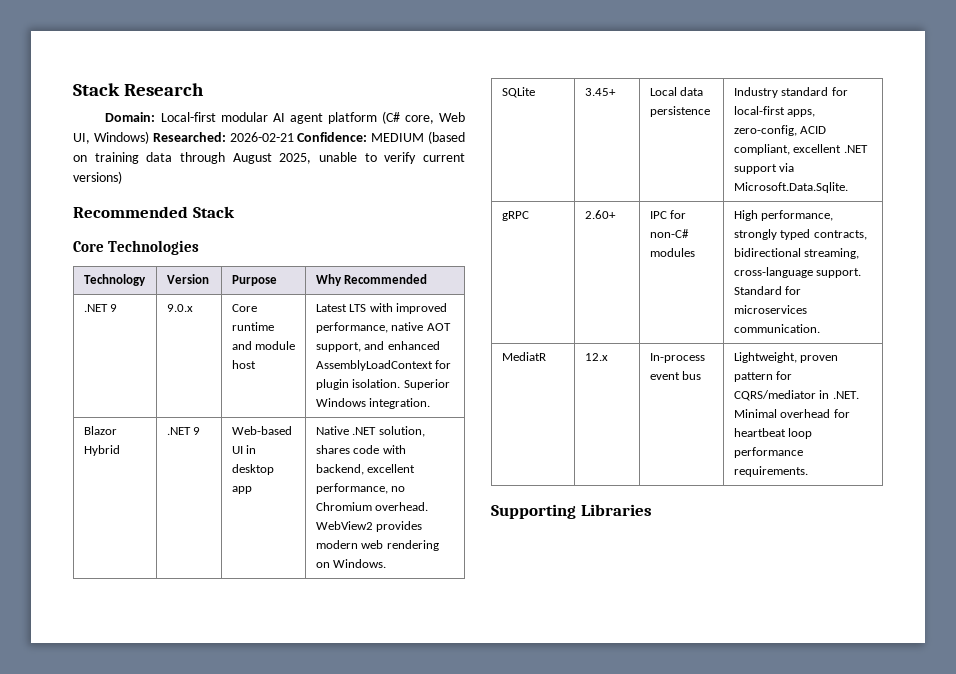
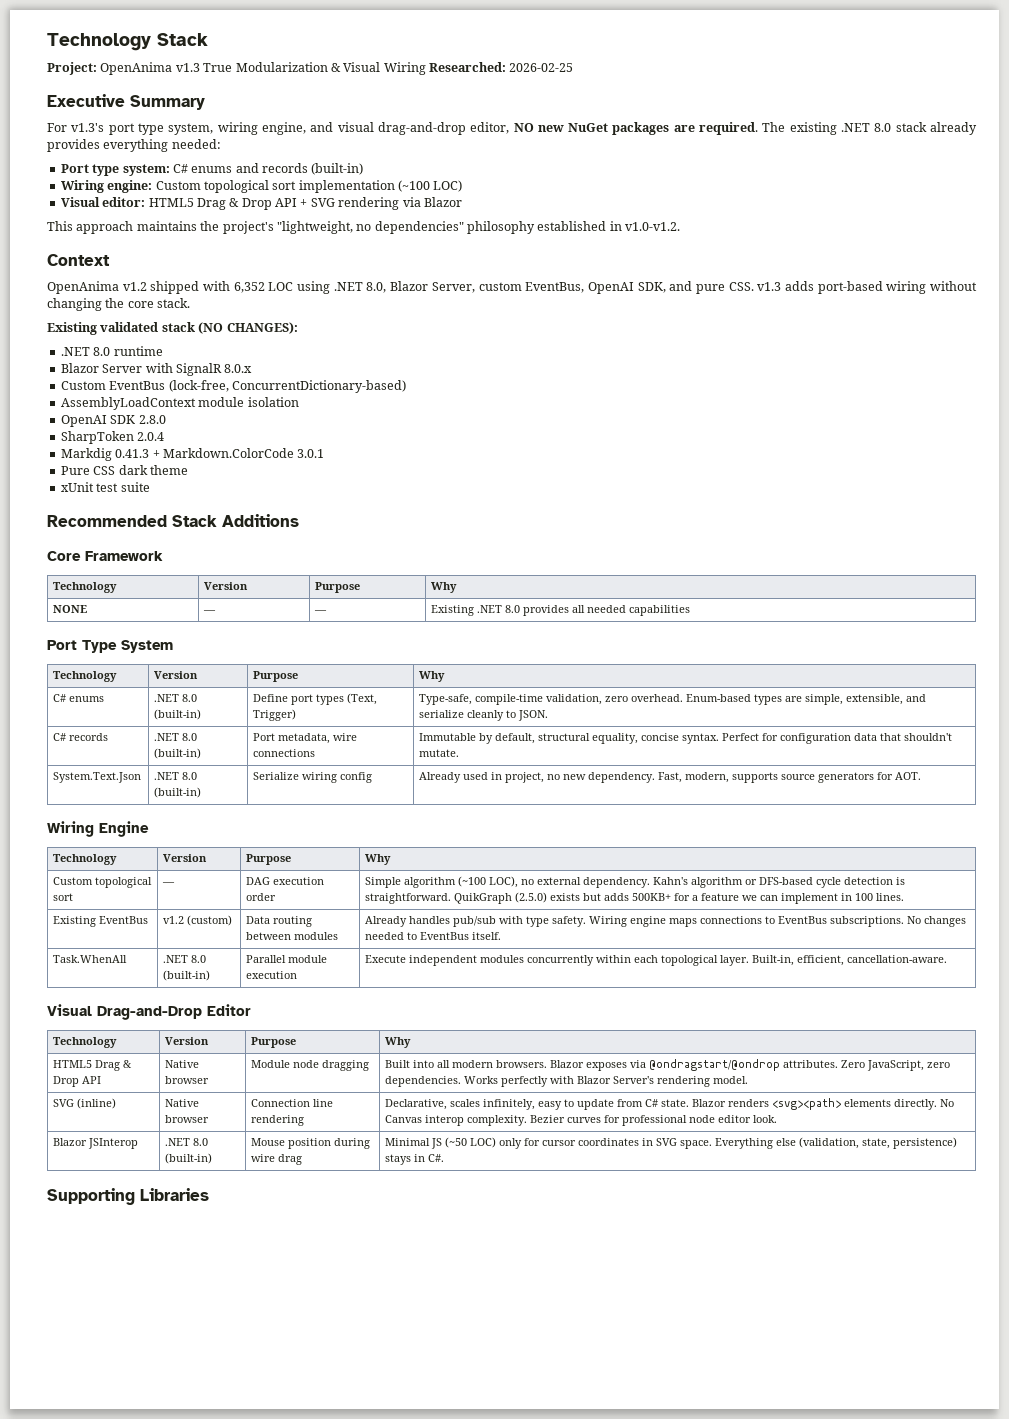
[73,83,205,96] [105,111,465,124] [73,131,465,144] [73,152,466,164] [73,171,122,184] Stack Research // Domain: Local-first modular AI agent platform (C# core, Web UI, Windows) Researched: 2026-02-21 Confidence: MEDIUM (based on training data through August 2025, unable to verify current versions) -> [47,33,208,51] [47,62,574,75] [47,94,205,110] [47,122,978,135] [47,139,221,152] [60,163,364,176] [60,180,463,193] [60,197,462,210] [47,221,681,234] [47,254,110,266] [47,281,977,294] [47,298,191,311] [47,322,298,335] [60,346,163,356] [60,363,253,376] [60,380,406,393] [60,397,299,410] [60,415,166,427] [60,431,165,444] [60,448,325,461] [60,465,188,475] [60,482,150,492] Technology Stack // Project: OpenAnima v1.3 True Modularization & Visual Wiring Researched: 2026-02-25 // Executive Summary // For v1.3's port type system, wiring engine, and visual drag-and-drop editor, NO new NuGet packages are required. The existing .NET 8.0 stack already provides everything needed: // Port type system: C# enums and records (built-in) // Wiring engine: Custom topological sort implementation (~100 LOC) // Visual editor: HTML5 Drag & Drop API + SVG rendering via Blazor // This approach maintains the project's "lightweight, no dependencies" philosophy established in v1.0-v1.2. // Context // OpenAnima v1.2 shipped with 6,352 LOC using .NET 8.0, Blazor Server, custom EventBus, OpenAI SDK, and pure CSS. v1.3 adds port-based wiring without changing the core stack. // Existing validated stack (NO CHANGES): // .NET 8.0 runtime // Blazor Server with SignalR 8.0.x // Custom EventBus (lock-free, ConcurrentDictionary-based) // AssemblyLoadContext module isolation // OpenAI SDK 2.8.0 // SharpToken 2.0.4 // Markdig 0.41.3 + Markdown.ColorCode 3.0.1 // Pure CSS dark theme // xUnit test suite
[73,240,200,255] [83,274,146,286] [166,274,209,284] [231,275,277,286] [315,274,428,286] [83,304,118,312] [166,304,193,312] [231,304,257,312] [231,322,274,331] [231,341,296,350] [231,360,256,369] [315,303,447,314] [315,322,451,333] [315,341,440,352] [315,360,452,371] [315,379,450,390] [315,398,431,409] [83,426,117,435] [83,445,120,456] [166,427,201,435] [231,426,292,435] [231,445,257,454] [231,464,274,475] [231,486,252,494] [315,426,425,437] [315,445,406,454] [315,464,416,475] [315,483,406,494] [315,502,429,511] [315,521,423,532] [315,540,439,551] [315,559,387,568] [501,87,535,98] [584,88,616,96] [649,87,704,96] [649,106,710,117] [733,87,848,98] [733,106,816,117] [733,125,827,136] [733,144,868,155] [733,163,795,174] [733,182,848,193] [501,211,529,221] [584,210,616,219] [649,210,687,219] [649,229,689,238] [649,248,695,257] [733,210,834,221] [733,229,867,240] [733,248,860,259] [733,267,862,278] [733,286,802,295] [733,305,807,314] [733,324,820,333] [501,352,546,361] [584,353,608,361] [649,353,705,363] [649,371,702,380] [733,352,839,363] [733,371,793,382] [733,390,859,401] [733,409,850,418] [733,428,813,439] [733,447,803,458] [733,466,808,477] // Core Technologies // Technology | Version | Purpose | Why Recommended // .NET 9 | 9.0.x | Core runtime and module host | Latest LTS with improved performance, native AOT support, and enhanced AssemblyLoadContext for plugin isolation. Superior Windows integration. // Blazor Hybrid | .NET 9 | Web-based UI in desktop app | Native .NET solution, shares code with backend, excellent performance, no Chromium overhead. WebView2 provides modern web rendering on Windows. // SQLite | 3.45+ | Local data persistence | Industry standard for local-first apps, zero-config, ACID compliant, excellent .NET support via Microsoft.Data.Sqlite. // gRPC | 2.60+ | IPC for non-C# modules | High performance, strongly typed contracts, bidirectional streaming, cross-language support. Standard for microservices communication. // MediatR | 12.x | In-process event bus | Lightweight, proven pattern for CQRS/mediator in .NET. Minimal overhead for heartbeat loop performance requirements. -> [222,514,299,527] [47,551,163,561] [53,582,118,593] [204,582,249,590] [315,582,361,593] [431,582,458,593] [53,605,88,613] [203,610,217,613] [314,610,328,613] [431,605,691,616] [47,640,173,653] [53,671,118,682] [154,671,199,679] [253,671,299,682] [419,671,446,682] [53,694,105,702] [154,694,198,702] [154,709,202,720] [253,693,378,705] [253,709,297,721] [419,694,927,705] [419,710,549,721] [53,733,109,741] [154,733,198,741] [154,748,202,759] [253,733,358,744] [253,749,316,757] [419,733,953,744] [419,749,460,757] [53,772,142,783] [154,772,198,780] [154,787,202,798] [253,772,373,783] [419,772,922,783] [47,821,149,837] [53,854,118,865] [163,854,208,862] [246,854,292,865] [365,854,392,865] [53,877,153,888] [53,893,74,901] [162,882,176,885] [246,877,325,885] [246,893,277,901] [365,876,906,888] [365,892,905,904] [53,916,149,927] [163,915,233,926] [246,916,313,927] [246,932,339,940] [365,916,967,927] [365,932,502,940] [53,955,128,963] [163,955,207,963] [163,970,211,981] [246,955,328,963] [246,971,298,979] [365,955,948,966] [47,1004,251,1020] [53,1037,118,1048] [165,1037,210,1045] [251,1037,297,1048] [385,1037,412,1048] [53,1060,133,1071] [53,1076,102,1087] [165,1060,200,1068] [165,1076,210,1084] [251,1060,370,1071] [385,1059,951,1071] [385,1076,749,1087] [53,1098,117,1109] [165,1099,200,1107] [165,1115,210,1123] [251,1099,334,1107] [251,1115,305,1126] [385,1098,955,1110] [385,1115,778,1126] [53,1138,139,1149] [165,1138,209,1146] [165,1153,213,1164] [251,1138,371,1149] [251,1154,303,1165] [385,1137,958,1149] [385,1154,445,1165] Additions // Core Framework // Technology | Version | Purpose | Why // NONE | — | — | Existing .NET 8.0 provides all needed capabilities // Port Type System // Technology | Version | Purpose | Why // C# enums | .NET 8.0 (built-in) | Define port types (Text, Trigger) | Type-safe, compile-time validation, zero overhead. Enum-based types are simple, extensible, and serialize cleanly to JSON. // C# records | .NET 8.0 (built-in) | Port metadata, wire connections | Immutable by default, structural equality, concise syntax. Perfect for configuration data that shouldn't mutate. // System.Text.Json | .NET 8.0 (built-in) | Serialize wiring config | Already used in project, no new dependency. Fast, modern, supports source generators for AOT. // Wiring Engine // Technology | Version | Purpose | Why // Custom topological sort | — | DAG execution order | Simple algorithm (~100 LOC), no external dependency. Kahn's algorithm or DFS-based cycle detection is straightforward. QuikGraph (2.5.0) exists but adds 500KB+ for a feature we can implement in 100 lines. // Existing EventBus | v1.2 (custom) | Data routing between modules | Already handles pub/sub with type safety. Wiring engine maps connections to EventBus subscriptions. No changes needed to EventBus itself. // Task.WhenAll | .NET 8.0 (built-in) | Parallel module execution | Execute independent modules concurrently within each topological layer. Built-in, efficient, cancellation-aware. // Visual Drag-and-Drop Editor // Technology | Version | Purpose | Why // HTML5 Drag & Drop API | Native browser | Module node dragging | Built into all modern browsers. Blazor exposes via @ondragstart/@ondrop attributes. Zero JavaScript, zero dependencies. Works perfectly with Blazor Server's rendering model. // SVG (inline) | Native browser | Connection line rendering | Declarative, scales infinitely, easy to update from C# state. Blazor renders <svg><path> elements directly. No Canvas interop complexity. Bezier curves for professional node editor look. // Blazor JSInterop | .NET 8.0 (built-in) | Mouse position during wire drag | Minimal JS (~50 LOC) only for cursor coordinates in SVG space. Everything else (validation, state, persistence) stays in C#.

